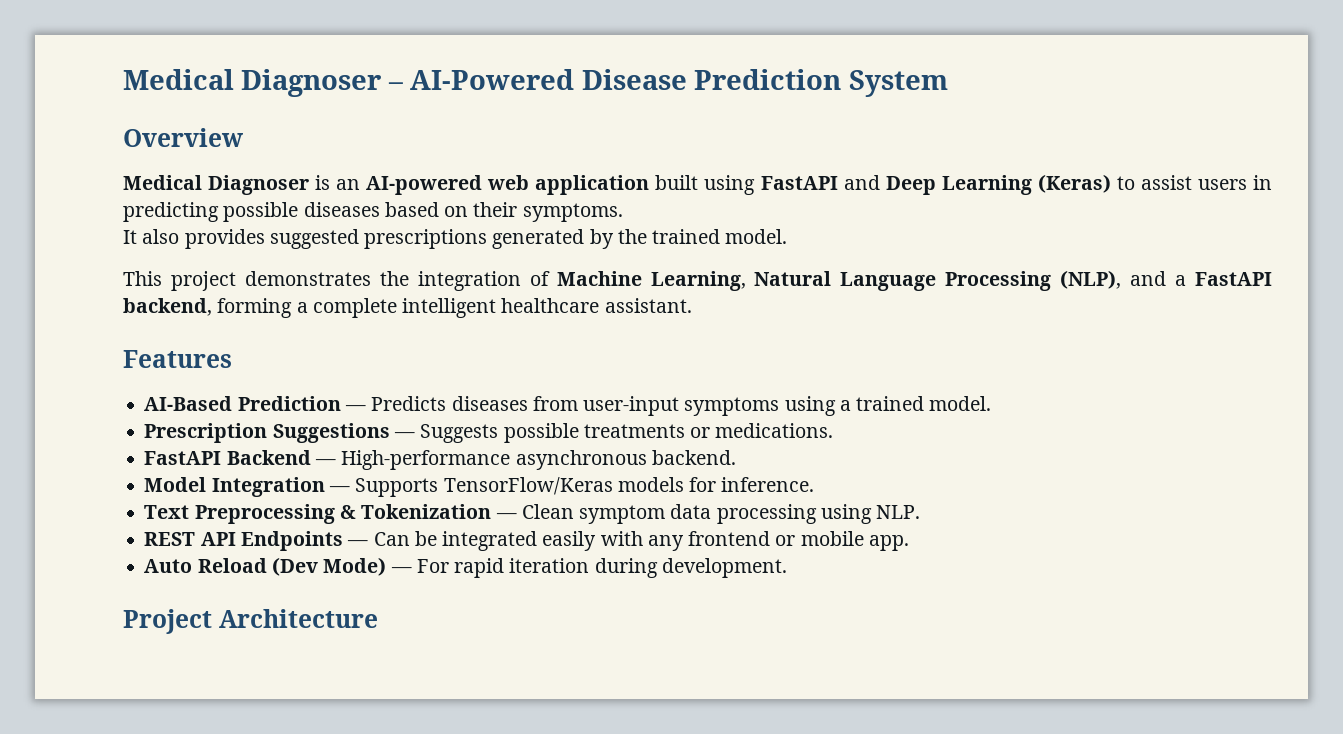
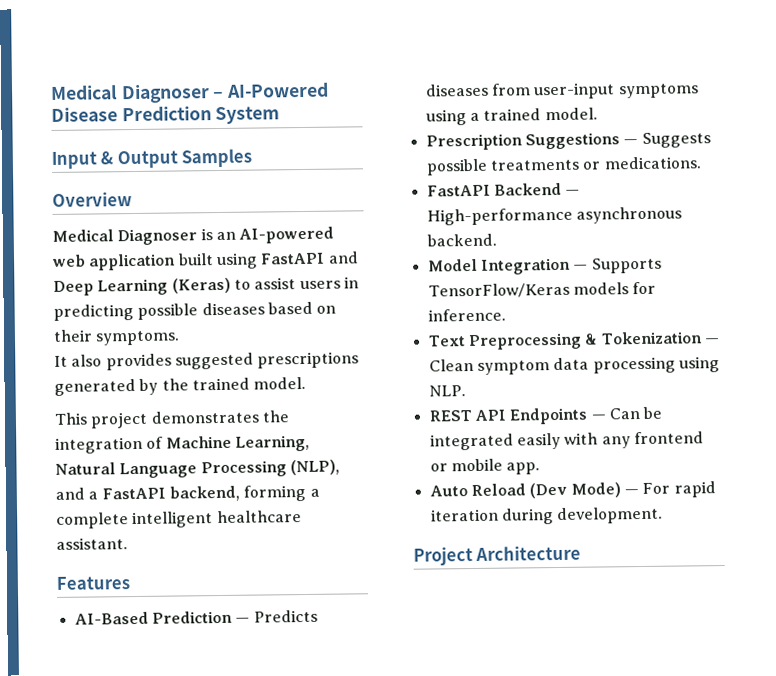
(948, 83) none -> [51,148,253,169] // Input & Output Samples

